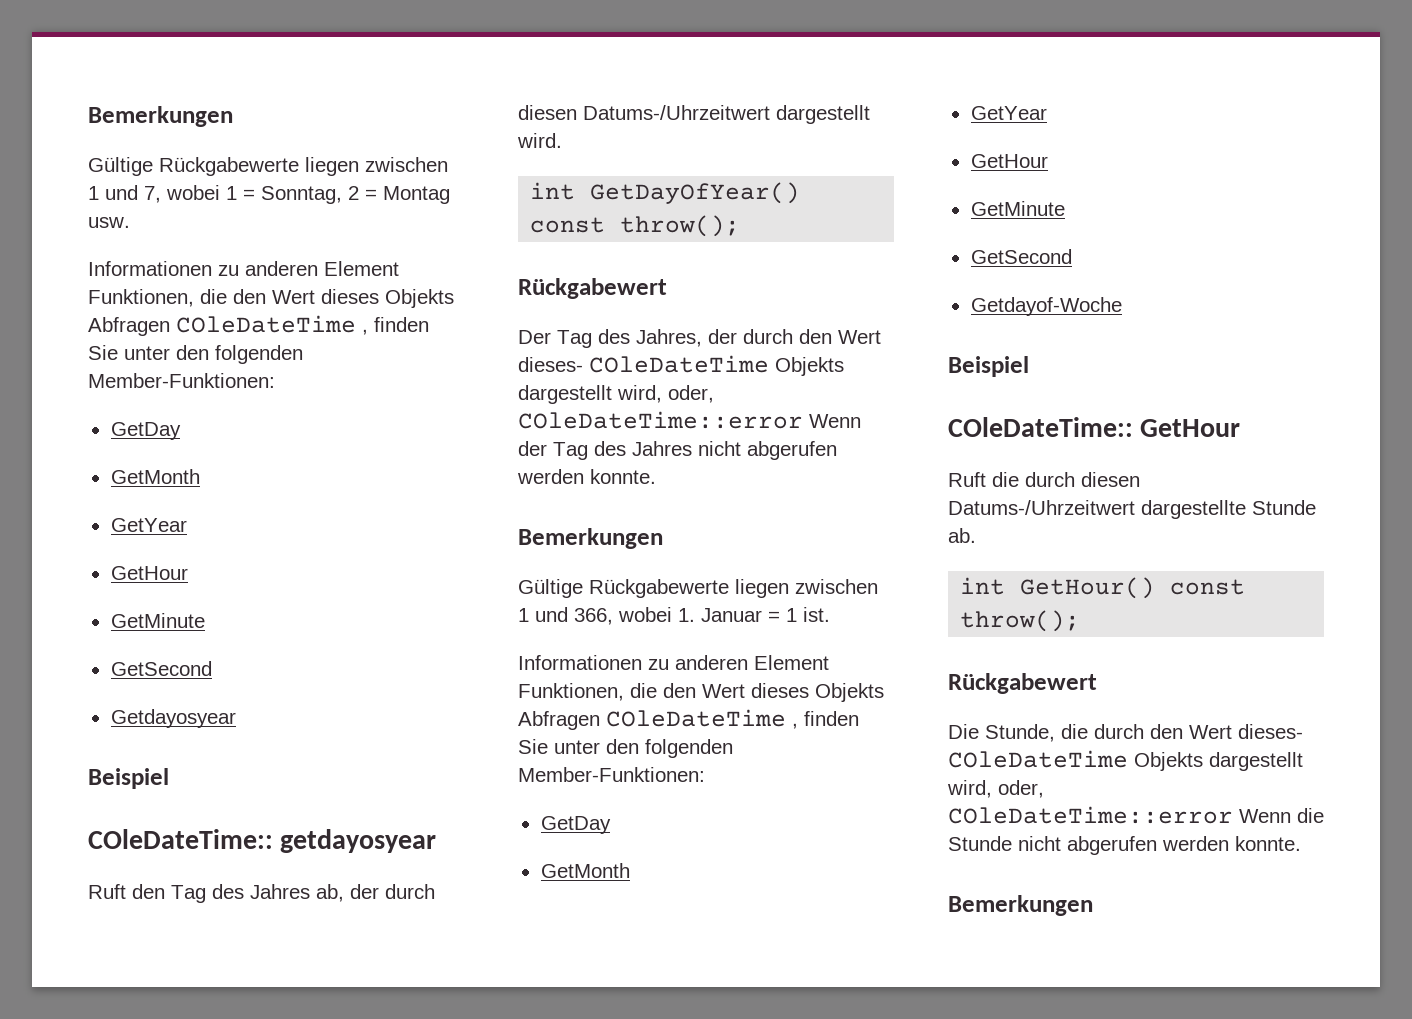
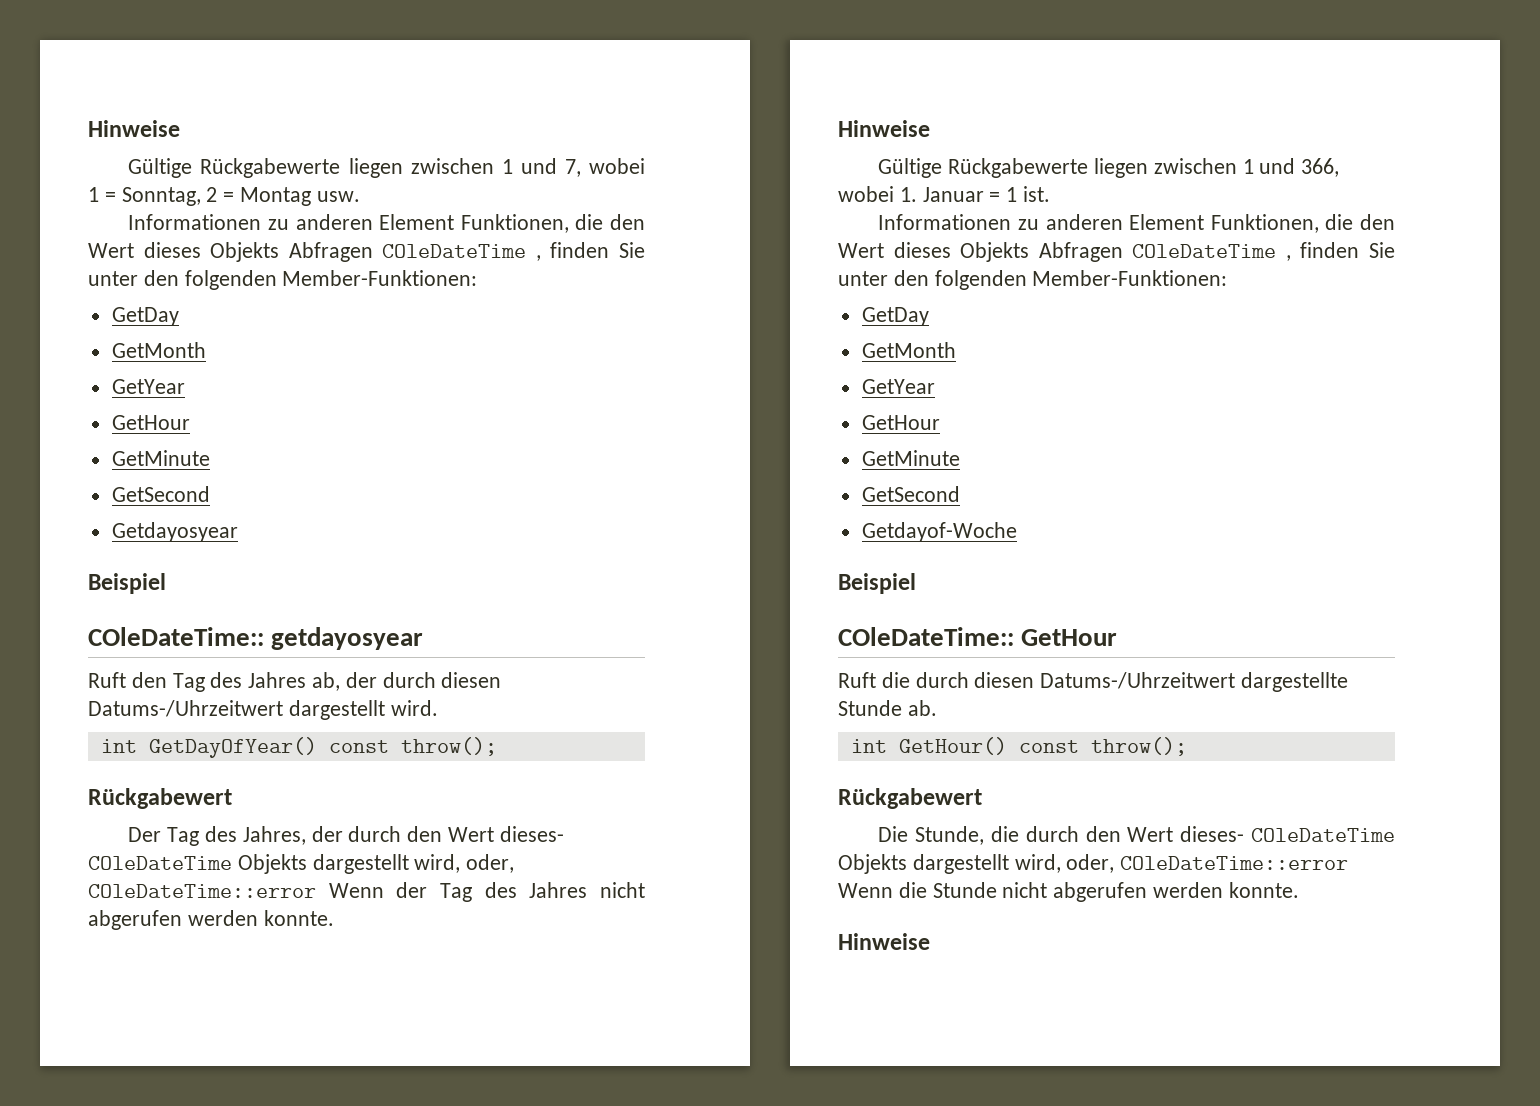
[88,106,233,127] Bemerkungen -> [88,120,180,137] Hinweise
[518,528,663,549] Bemerkungen -> [838,120,930,137] Hinweise
[948,895,1093,916] Bemerkungen -> [838,933,930,950] Hinweise

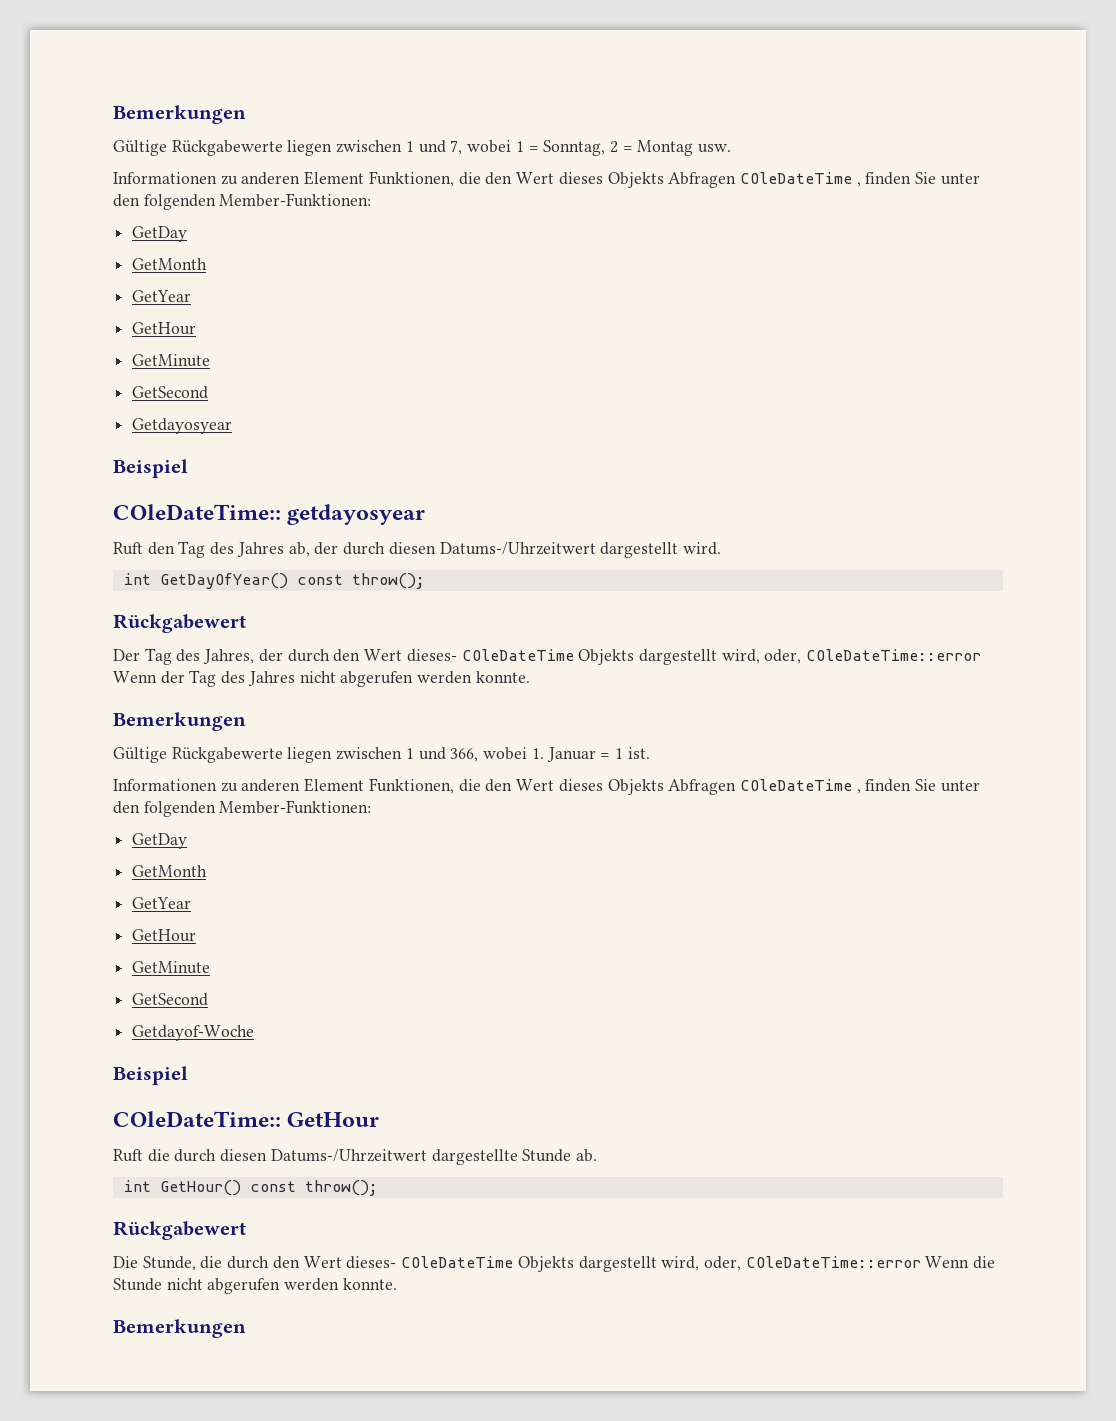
[88,120,180,137] Hinweise -> [113,105,246,124] Bemerkungen
[838,120,930,137] Hinweise -> [113,712,246,731] Bemerkungen
[838,933,930,950] Hinweise -> [113,1319,246,1338] Bemerkungen

